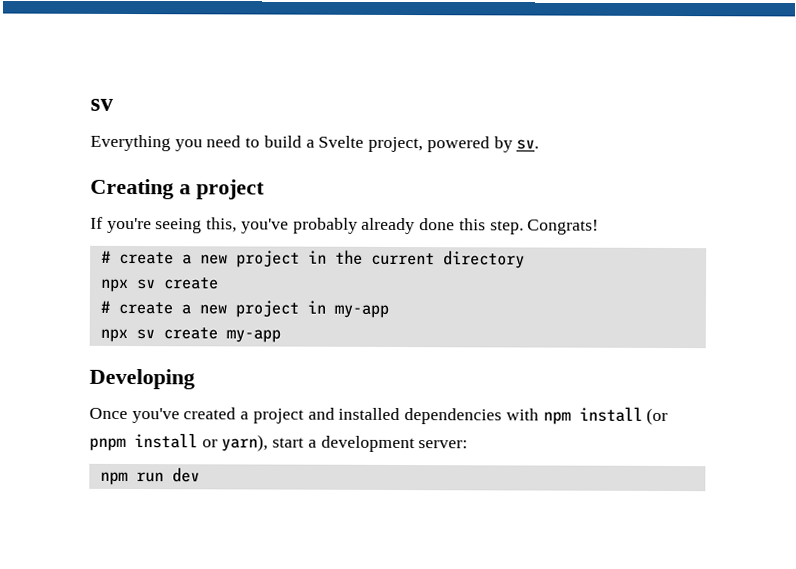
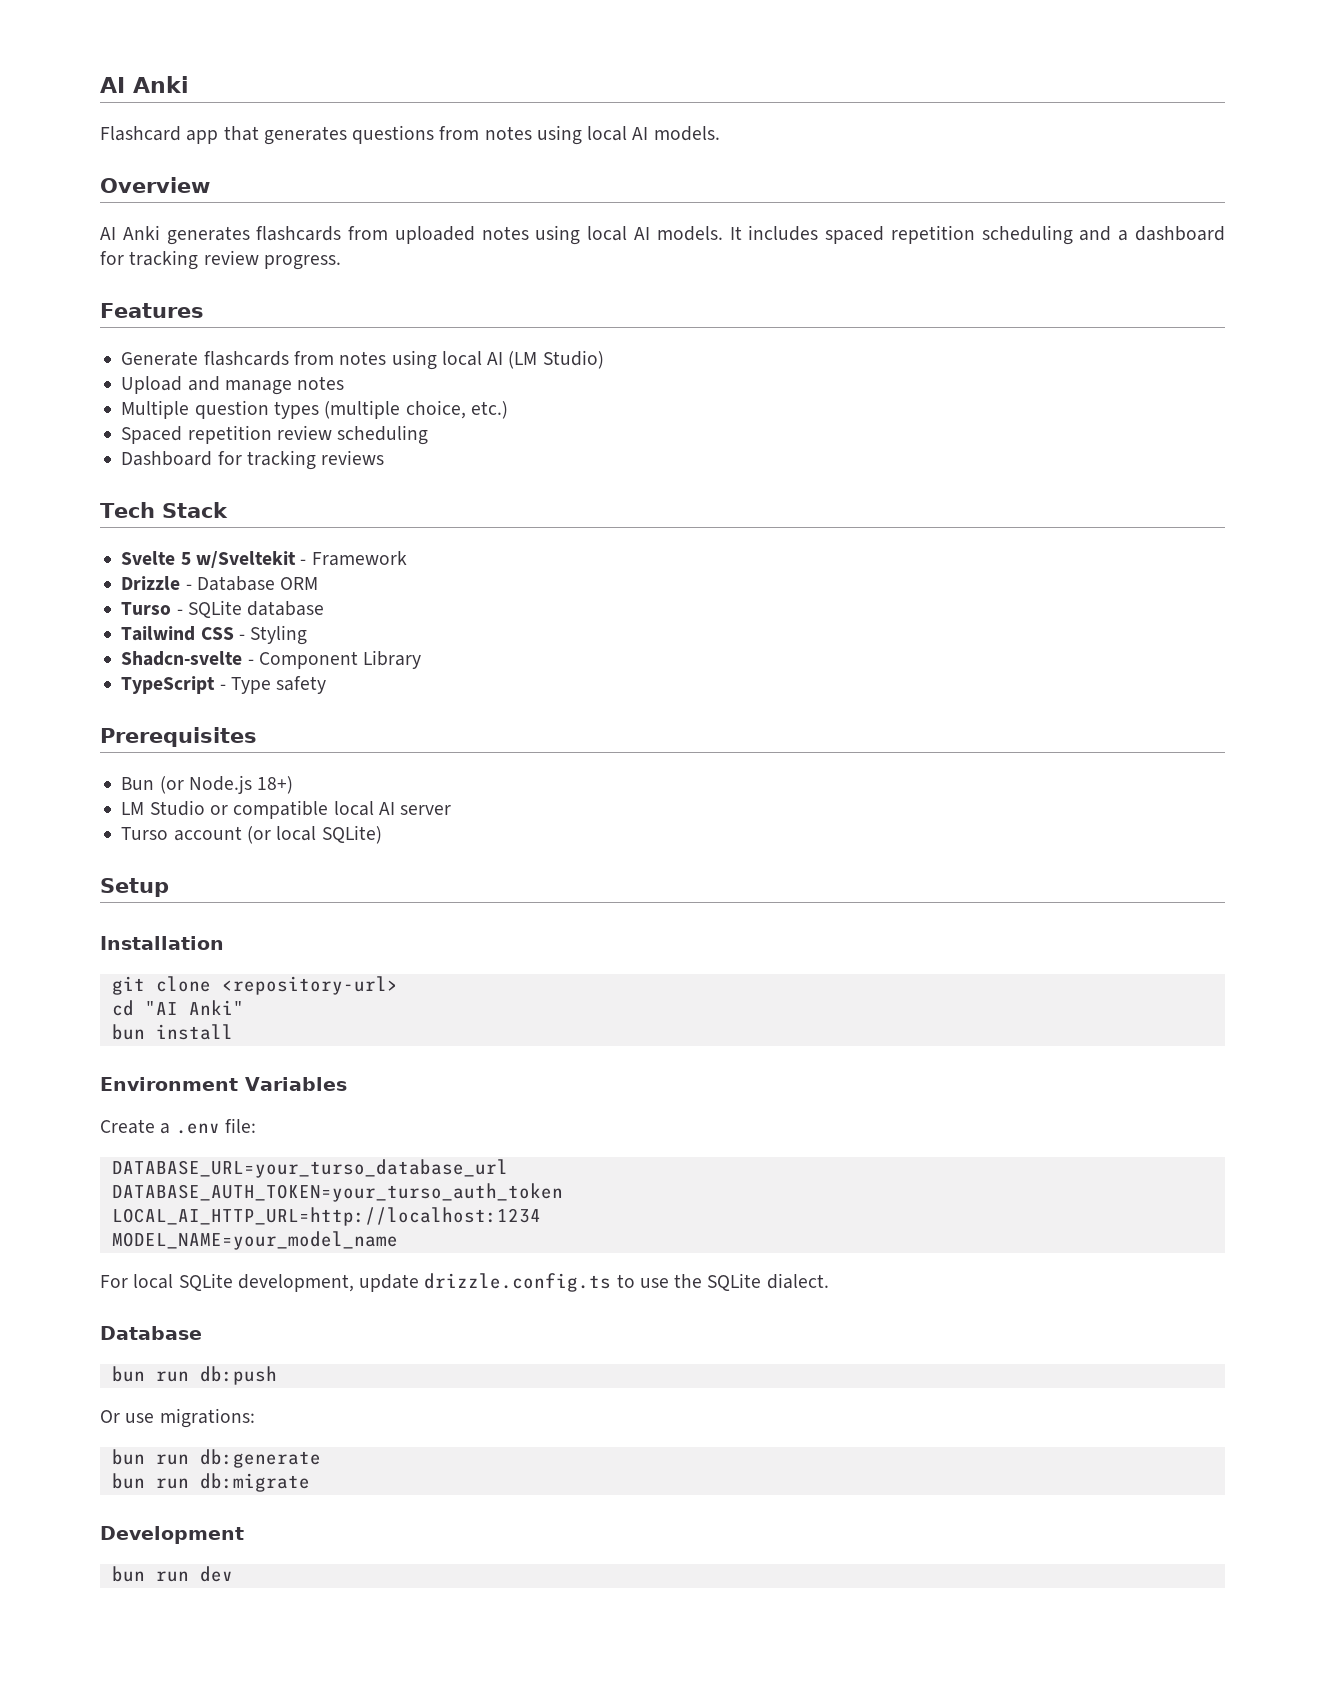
[90,98,114,111] [90,134,540,153] [90,178,265,200] [90,216,600,235] [100,249,525,269] [99,277,219,293] [99,300,389,318] [99,327,281,343] [89,368,195,390] [89,406,669,425] [89,433,469,453] [99,471,128,486] sv // Everything you need to build a Svelte project, powered by sv. // Creating a project // If you're seeing this, you've probably already done this step. Congrats! // # create a new project in the current directory // npx sv create // # create a new project in my-app // npx sv create my-app // Developing // Once you've created a project and installed dependencies with npm install (or pnpm install or yarn), start a development server: // npm -> [100,76,189,93] [100,125,720,145] [100,177,210,193] [100,225,1226,245] [100,250,341,270] [100,303,204,318] [121,350,604,370] [121,376,345,395] [121,400,508,419] [121,425,429,445] [121,450,385,470] [100,502,228,518] [121,551,407,568] [121,576,319,591] [121,600,325,618] [121,625,308,645] [121,650,422,669] [121,676,327,694] [100,727,257,747] [121,775,294,794] [121,800,452,819] [121,825,382,844] [100,878,169,897] [100,936,224,950] [111,976,398,995] [111,1000,244,1016] [111,1024,233,1040] [100,1077,347,1091] [100,1118,256,1134] [111,1159,508,1178] [111,1183,563,1202] [111,1207,541,1226] [111,1231,398,1250] [100,1273,829,1292] [100,1326,202,1340] [111,1366,277,1385] [100,1408,255,1428] [111,1449,321,1468] [111,1473,310,1492] [100,1526,244,1544] [111,1566,145,1582] AI Anki // Flashcard app that generates questions from notes using local AI models. // Overview // AI Anki generates flashcards from uploaded notes using local AI models. It includes spaced repetition scheduling and a dashboard for tracking review progress. // Features // Generate flashcards from notes using local AI (LM Studio) // Upload and manage notes // Multiple question types (multiple choice, etc.) // Spaced repetition review scheduling // Dashboard for tracking reviews // Tech Stack // Svelte 5 w/Sveltekit - Framework // Drizzle - Database ORM // Turso - SQLite database // Tailwind CSS - Styling // Shadcn-svelte - Component Library // TypeScript - Type safety // Prerequisites // Bun (or Node.js 18+) // LM Studio or compatible local AI server // Turso account (or local SQLite) // Setup // Installation // git clone <repository-url> // cd "AI Anki" // bun install // Environment Variables // Create a .env file: // DATABASE_URL=your_turso_database_url // DATABASE_AUTH_TOKEN=your_turso_auth_token // LOCAL_AI_HTTP_URL=http://localhost:1234 // MODEL_NAME=your_model_name // For local SQLite development, update drizzle.config.ts to use the SQLite dialect. // Database // bun run db:push // Or use migrations: // bun run db:generate // bun run db:migrate // Development // bun

